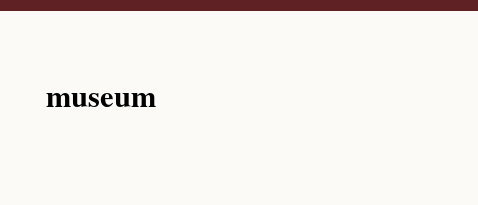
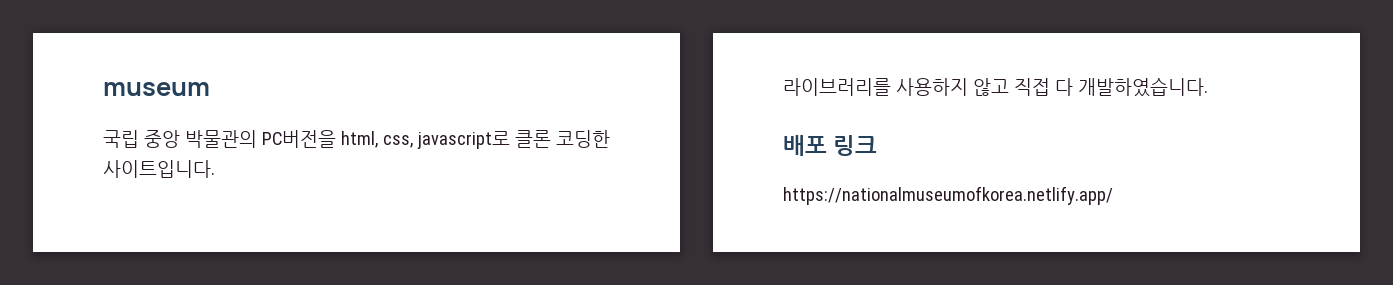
(156, 100) none -> [103,130,610,149] [103,160,215,178] [783,77,1208,97] [783,135,878,156] [783,186,1113,205] // 국립 중앙 박물관의 PC버전을 html, css, javascript로 클론 코딩한 사이트입니다. // 라이브러리를 사용하지 않고 직접 다 개발하였습니다. // 배포 링크 // https://nationalmuseumofkorea.netlify.app/

